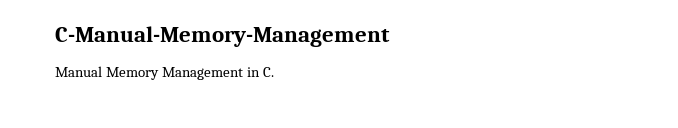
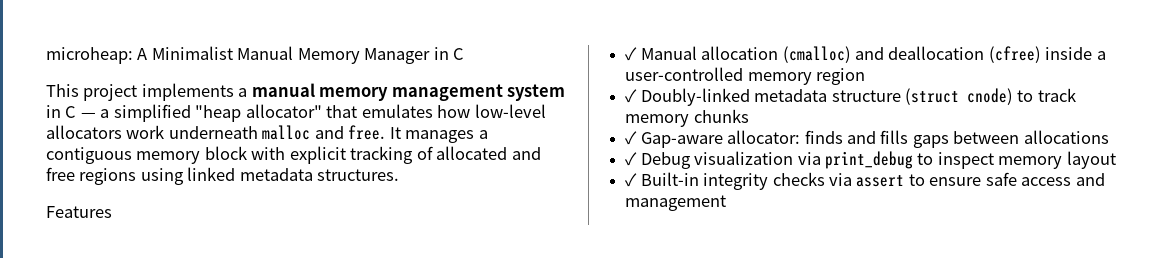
[55,26,390,47] [55,66,274,80] C-Manual-Memory-Management // Manual Memory Management in C. -> [46,46,465,64] [46,83,566,101] [46,104,546,122] [46,125,488,143] [46,146,541,164] [46,167,400,185] [46,206,112,218] [625,46,1106,63] [625,67,866,85] [625,88,1076,106] [625,109,749,127] [625,130,1109,148] [625,151,1116,169] [625,172,1105,190] [625,195,727,211] microheap: A Minimalist Manual Memory Manager in C // This project implements a manual memory management system in C — a simplified "heap allocator" that emulates how low-level allocators work underneath malloc and free. It manages a contiguous memory block with explicit tracking of allocated and free regions using linked metadata structures. // Features // ✓ Manual allocation (cmalloc) and deallocation (cfree) inside a user-controlled memory region // ✓ Doubly-linked metadata structure (struct cnode) to track memory chunks // ✓ Gap-aware allocator: finds and fills gaps between allocations // ✓ Debug visualization via print_debug to inspect memory layout // ✓ Built-in integrity checks via assert to ensure safe access and management

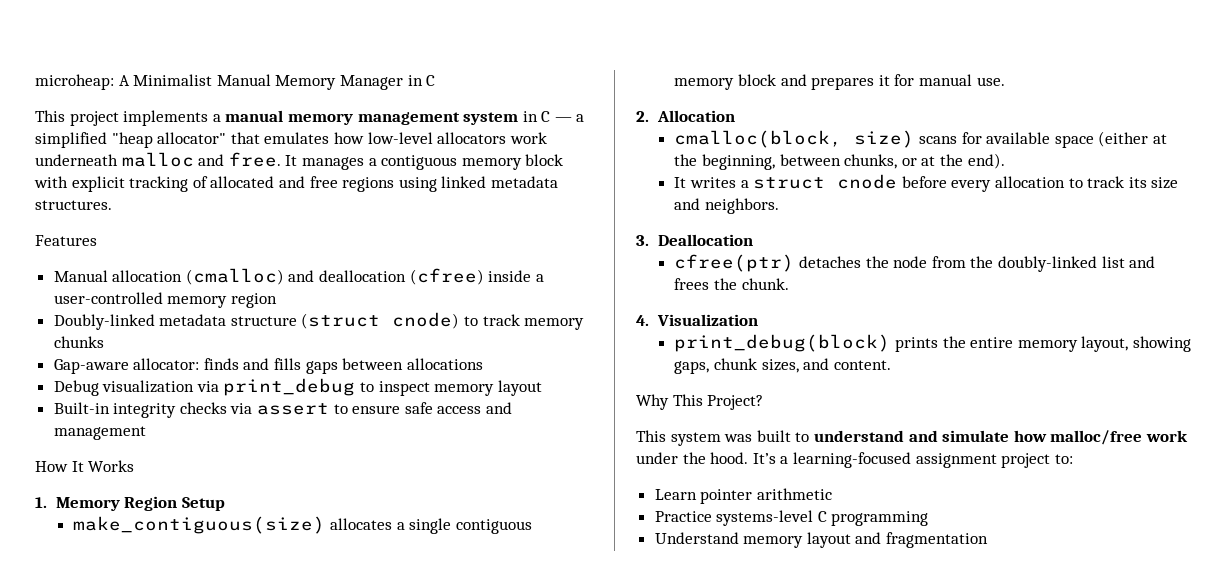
[625,47,638,61] ✓ -> (97, 240) none
[625,89,638,103] ✓ -> (277, 300) none
[625,131,638,145] ✓ -> (104, 342) none
[625,152,638,166] ✓ -> (483, 364) none
[625,173,638,187] ✓ -> (542, 388) none
(727, 203) none -> [35,460,135,472] [35,496,225,511] [73,516,532,534] [674,74,1005,90] [636,110,735,122] [674,130,1167,148] [674,153,1005,170] [674,174,1179,192] [674,198,779,214] [636,234,753,246] [674,254,1156,272] [674,278,789,290] [636,314,758,326] [674,334,1191,352] [674,358,891,374] [636,394,764,410] [636,430,1188,446] [636,452,1073,468] [654,488,832,504] [654,510,929,526] [654,532,989,548] // How It Works // 1. Memory Region Setup // make_contiguous(size) allocates a single contiguous memory block and prepares it for manual use. // 2. Allocation // cmalloc(block, size) scans for available space (either at the beginning, between chunks, or at the end). // It writes a struct cnode before every allocation to track its size and neighbors. // 3. Deallocation // cfree(ptr) detaches the node from the doubly-linked list and frees the chunk. // 4. Visualization // print_debug(block) prints the entire memory layout, showing gaps, chunk sizes, and content. // Why This Project? // This system was built to understand and simulate how malloc/free work under the hood. It’s a learning-focused assignment project to: // Learn pointer arithmetic // Practice systems-level C programming // Understand memory layout and fragmentation

